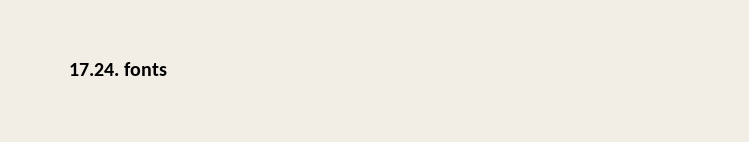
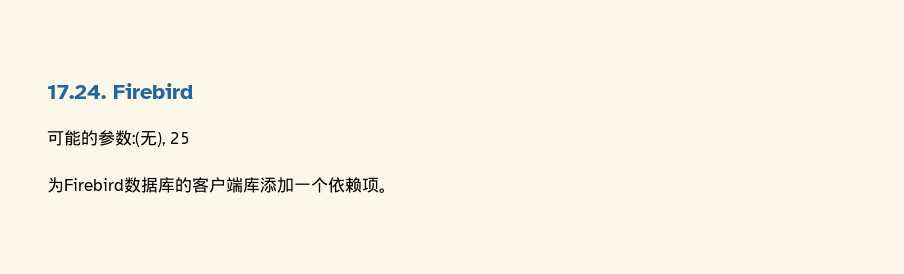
[124,62,168,76] fonts -> [113,83,193,99] [47,130,190,147] [47,177,396,193] Firebird // 可能的参数:(无), 25 // 为Firebird数据库的客户端库添加一个依赖项。

